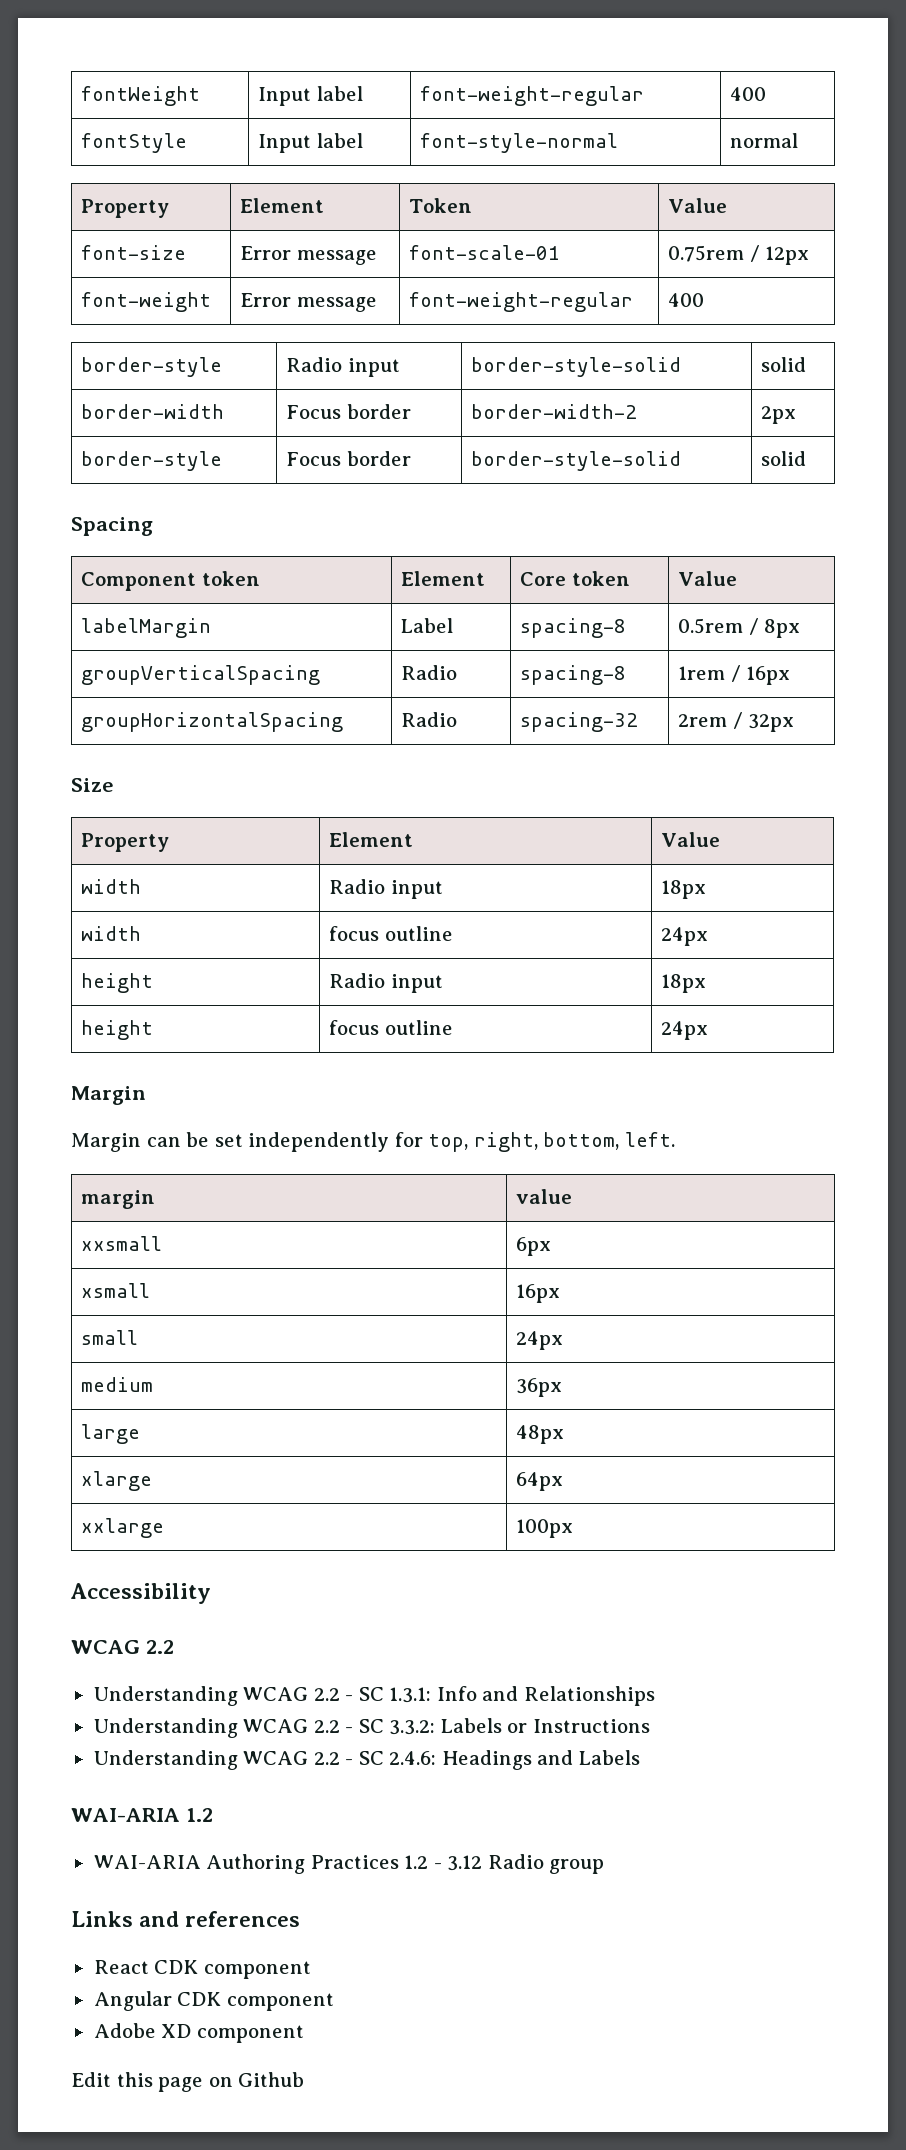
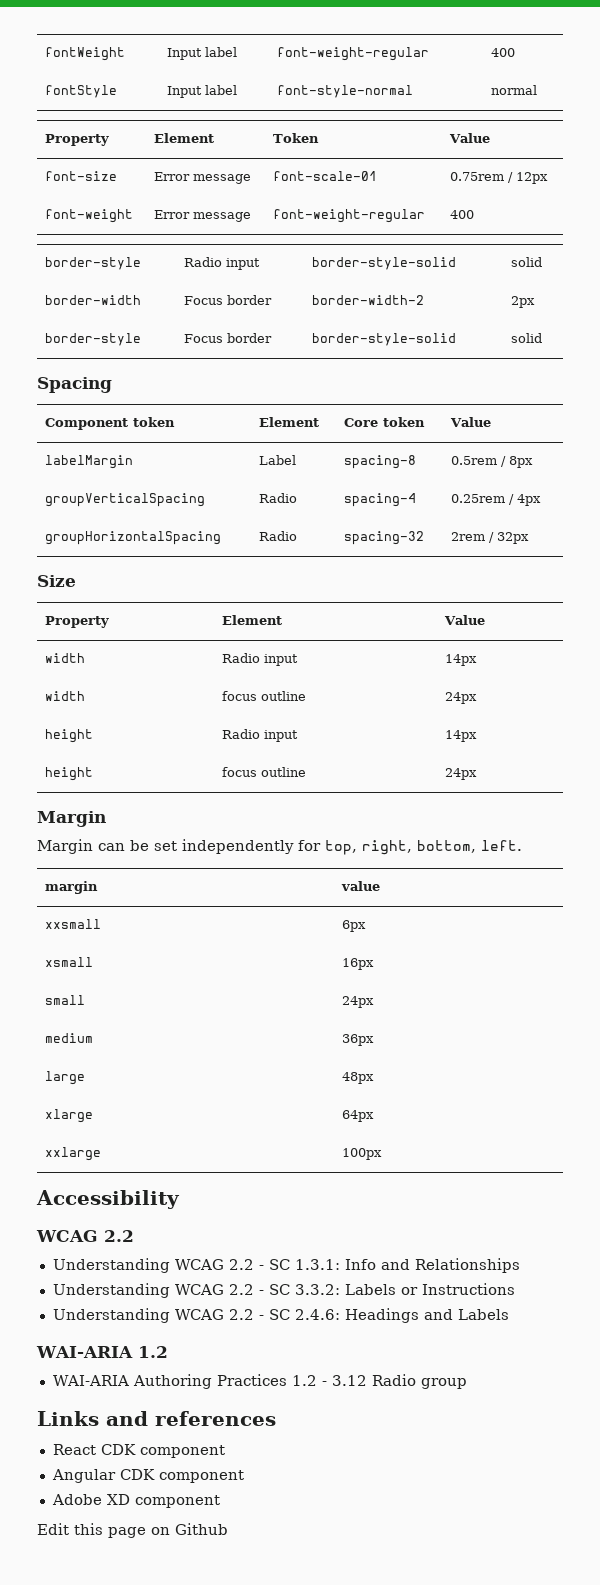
[520,665,627,685] [678,665,791,685] spacing-8 | 1rem / 16px -> [343,493,416,507] [450,494,541,506] spacing-4 | 0.25rem / 4px
[661,880,707,899] 18px -> [444,654,477,666] 14px
[661,974,707,993] 18px -> [444,730,477,742] 14px

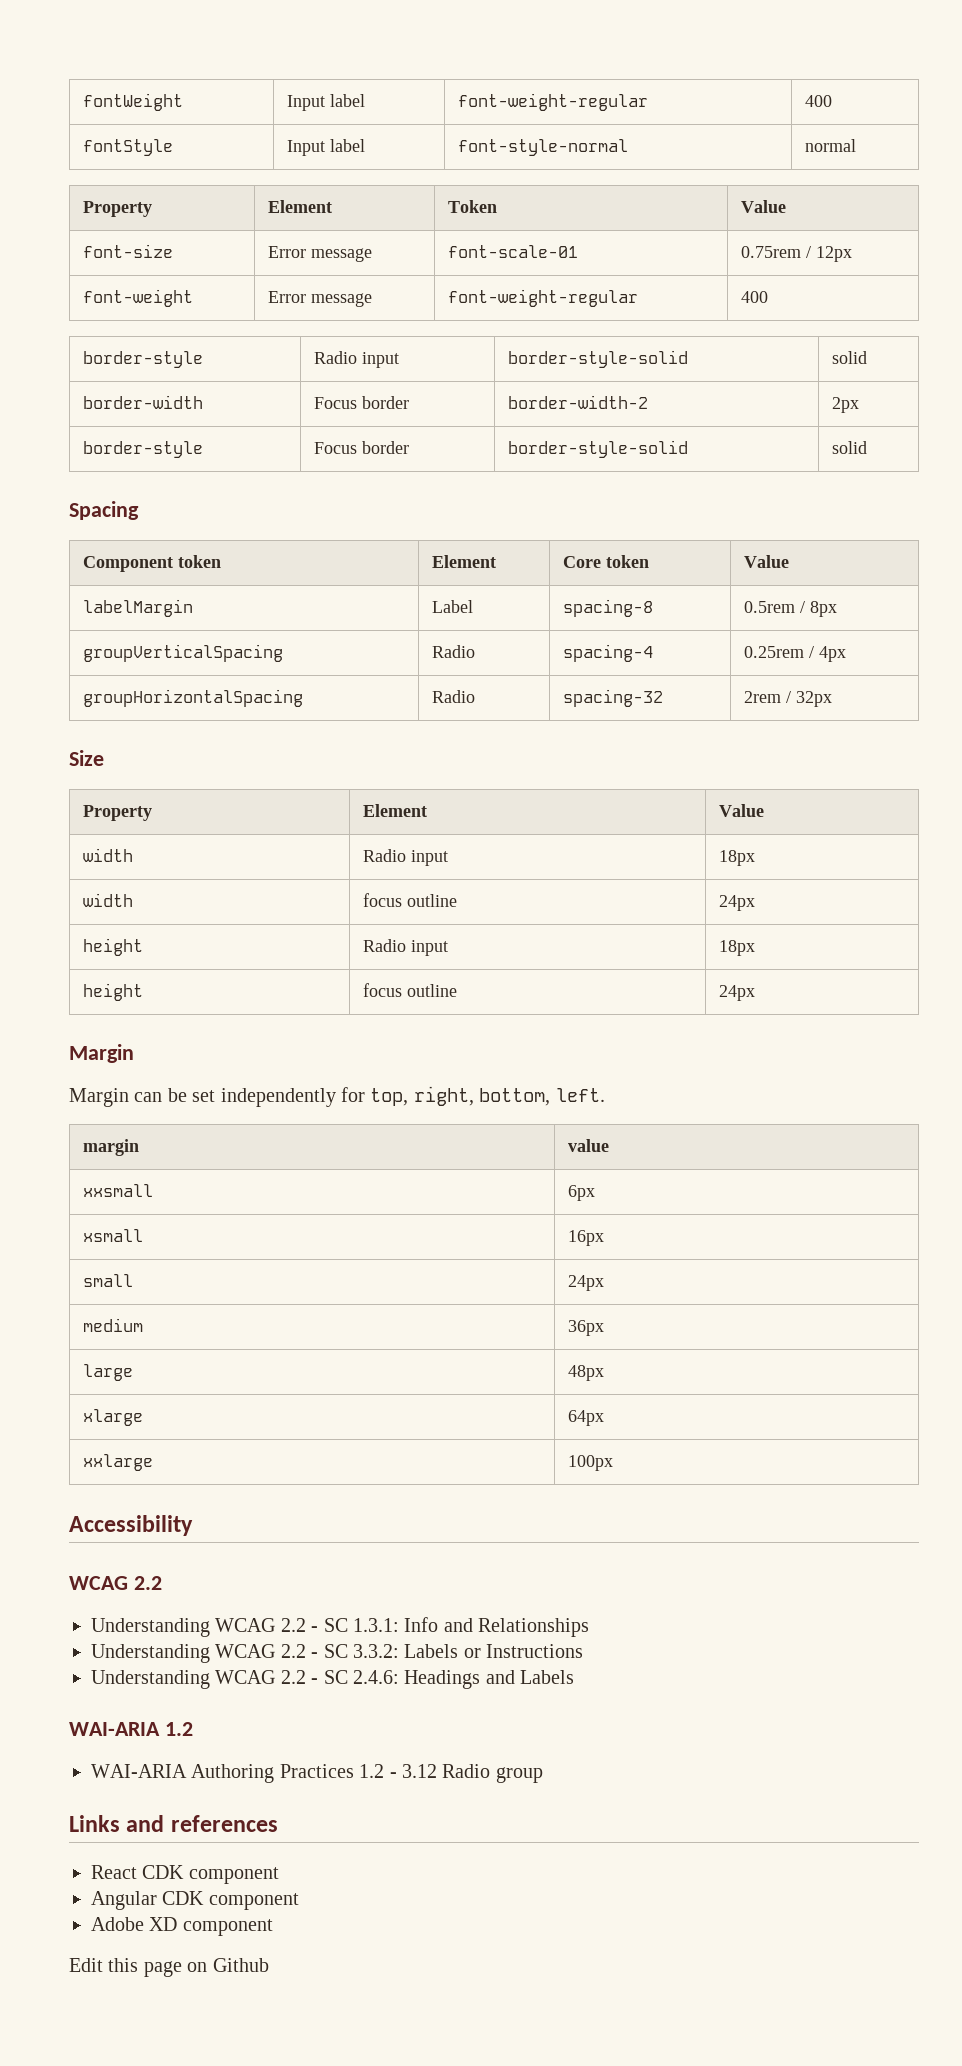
[444,654,477,666] 14px -> [719,850,756,866] 18px
[444,730,477,742] 14px -> [719,940,756,956] 18px

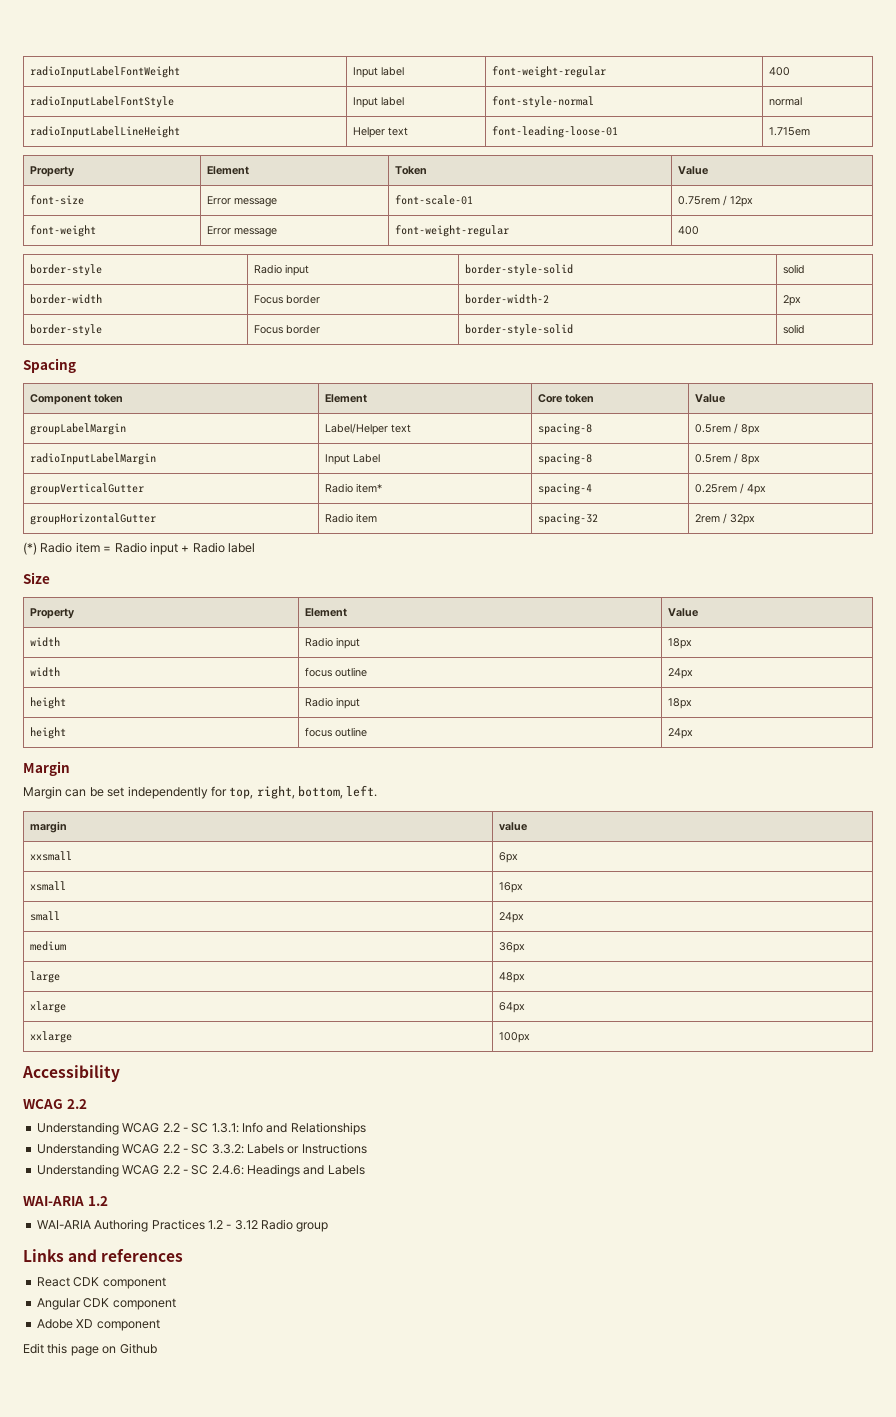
[83,93,184,111] fontWeight -> [30,66,181,78] radioInputLabelFontWeight
[83,139,174,156] fontStyle -> [30,96,175,108] radioInputLabelFontStyle
(857, 145) none -> [30,126,181,138] [353,127,409,138] [492,126,619,138] [769,127,811,136] // radioInputLabelLineHeight | Helper text | font-leading-loose-01 | 1.715em
[83,599,194,617] labelMargin | -> [30,423,127,435] [325,423,412,435] [538,423,593,435] [695,423,761,435] [30,453,157,465] [325,454,351,465] groupLabelMargin | Label/Helper text | spacing-8 | 0.5rem / 8px // radioInputLabelMargin | Input
[83,644,284,662] [432,645,476,658] groupVerticalSpacing | Radio -> [30,483,145,495] [325,483,383,493] groupVerticalGutter | Radio item*
[83,689,304,707] [432,690,476,703] groupHorizontalSpacing | Radio -> [30,513,157,525] [325,513,378,523] groupHorizontalGutter | Radio item
(833, 699) none -> [23,542,255,555] // (*) Radio item = Radio input + Radio label

